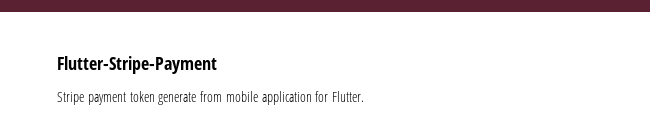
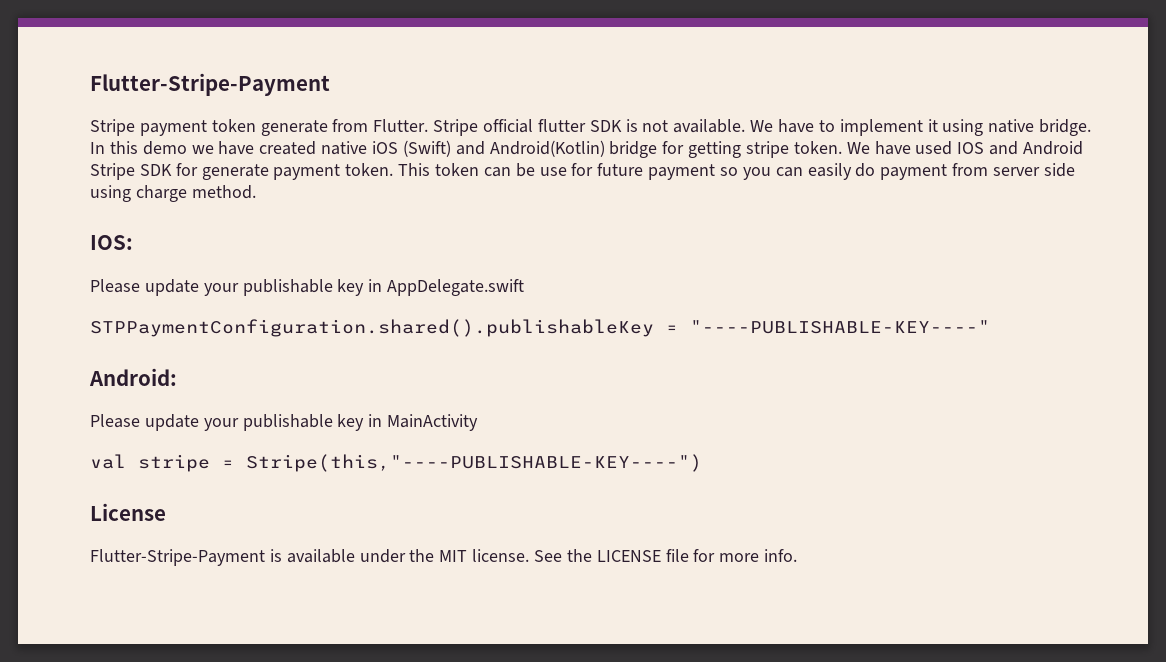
[225,91,365,105] mobile application for Flutter. -> [373,119,1092,136] [90,140,1084,158] [90,163,1075,180] [90,185,256,202] [90,235,133,250] [90,279,525,296] [90,319,990,337] [89,368,177,386] [90,414,479,431] [90,454,702,472] [90,503,166,521] [90,549,798,566] Flutter. Stripe official flutter SDK is not available. We have to implement it using native bridge. In this demo we have created native iOS (Swift) and Android(Kotlin) bridge for getting stripe token. We have used IOS and Android Stripe SDK for generate payment token. This token can be use for future payment so you can easily do payment from server side using charge method. // IOS: // Please update your publishable key in AppDelegate.swift // STPPaymentConfiguration.shared().publishableKey = "----PUBLISHABLE-KEY----" // Android: // Please update your publishable key in MainActivity // val stripe = Stripe(this,"----PUBLISHABLE-KEY----") // License // Flutter-Stripe-Payment is available under the MIT license. See the LICENSE file for more info.

